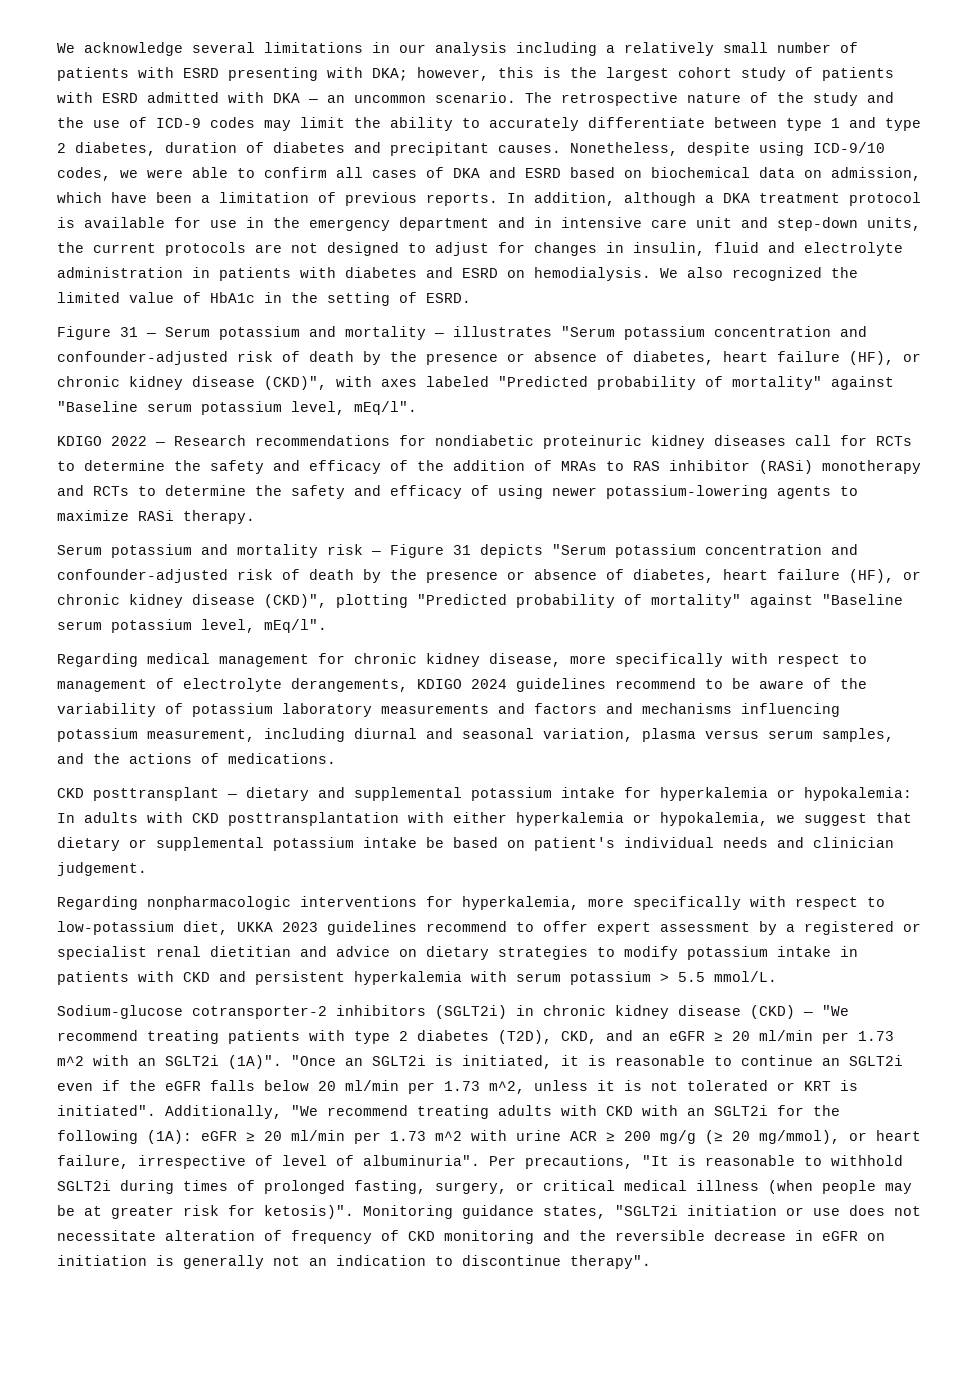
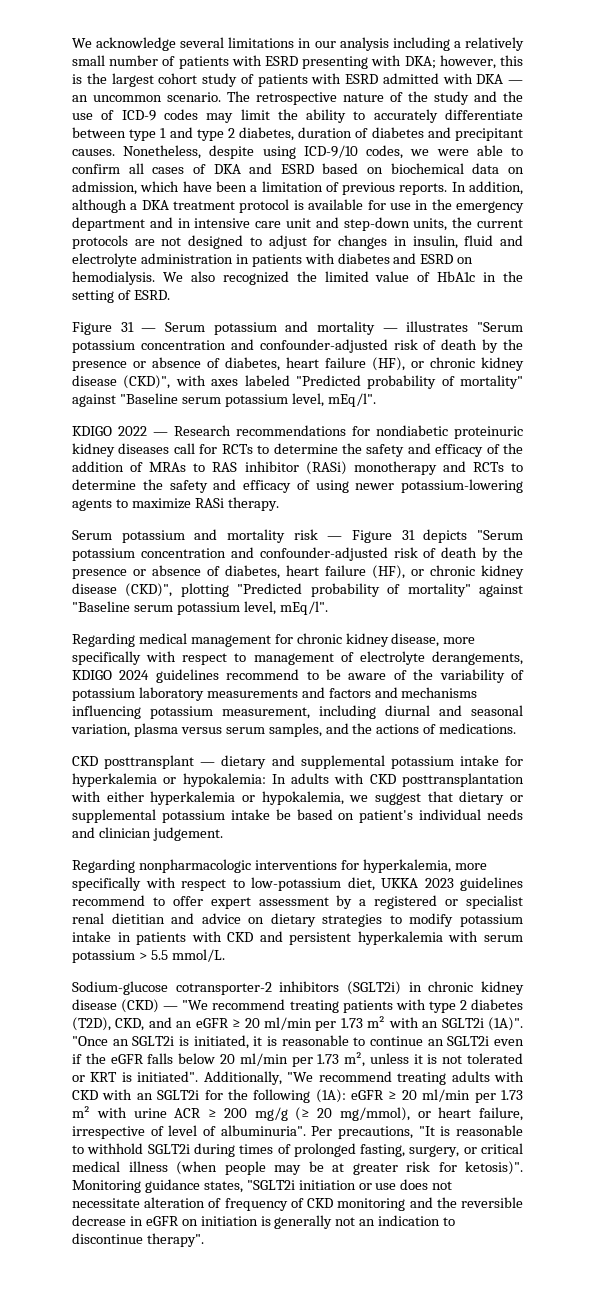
[57,1056,84,1066] m^2 -> [367,1016,386,1028] m²
[489,1081,525,1094] m^2, -> [344,1052,366,1067] m²,
[435,1131,462,1141] m^2 -> [72,1106,90,1118] m²

